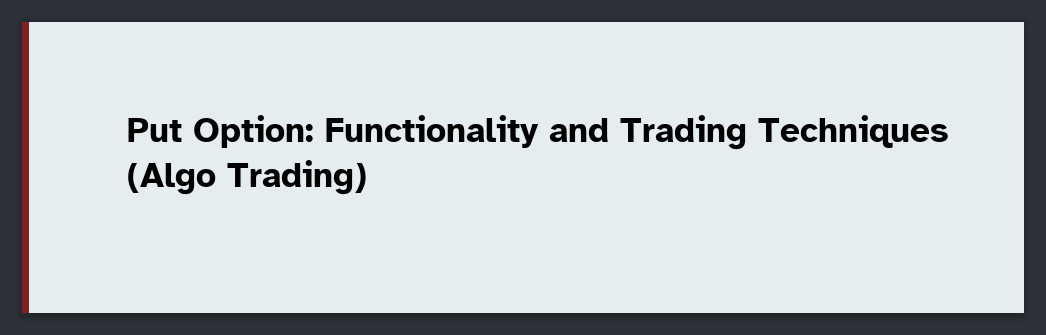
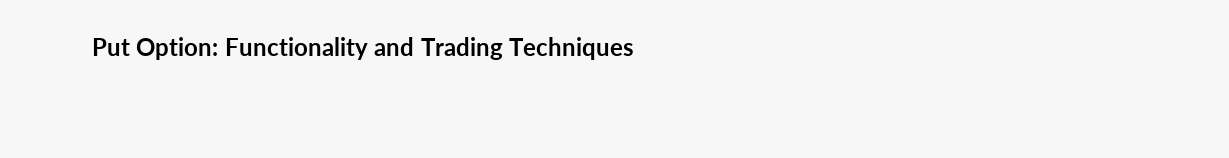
[127,160,367,195] (Algo Trading) -> (635, 48) none

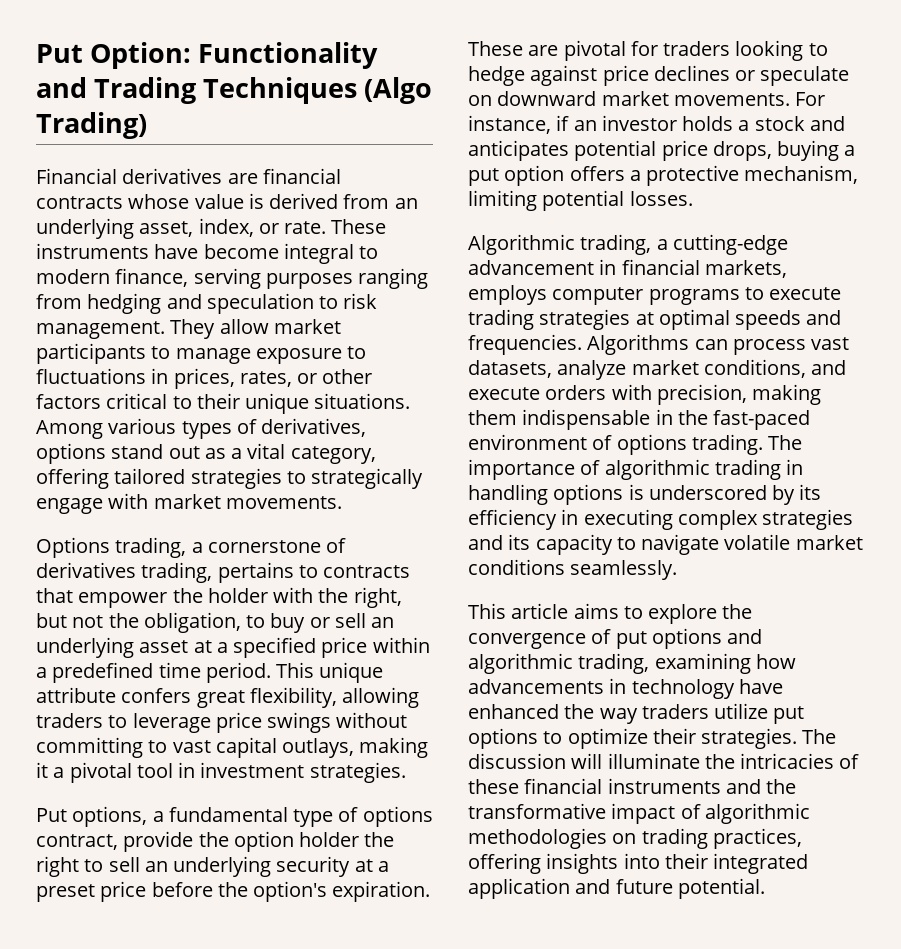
(635, 48) none -> [364,77,433,104] [36,112,147,139] [36,168,341,184] [36,193,418,209] [36,218,387,239] [36,243,379,264] [36,268,429,289] [36,293,378,314] [36,319,341,339] [36,343,367,364] [36,368,373,389] [36,393,411,414] [36,418,367,439] [36,443,376,464] [36,468,424,489] [36,493,342,514] [36,537,347,558] [36,562,411,583] [36,587,402,608] [36,612,395,633] [36,637,430,658] [36,662,384,683] [36,687,420,708] [36,712,408,733] [36,737,429,758] [36,762,406,783] [36,806,433,827] [36,831,395,852] [36,856,389,877] [36,881,431,902] [468,40,828,61] [468,65,850,86] [468,91,826,106] [468,115,845,134] [468,140,856,161] [468,165,859,186] [468,190,693,211] [468,234,788,255] [468,259,787,278] [468,285,842,305] [468,309,842,330] [468,334,850,355] [468,359,847,380] [468,384,822,405] [468,409,811,430] [468,434,803,455] [468,459,804,480] [468,484,822,505] [468,509,854,530] [468,534,863,555] [468,559,678,580] [468,603,753,624] [468,628,763,649] [468,653,796,674] [468,678,783,699] [468,703,805,724] [468,728,837,749] [468,753,860,769] [468,778,797,794] [468,803,810,824] [468,828,802,849] [468,853,809,874] [468,878,765,899] (Algo Trading) // Financial derivatives are financial contracts whose value is derived from an underlying asset, index, or rate. These instruments have become integral to modern finance, serving purposes ranging from hedging and speculation to risk management. They allow market participants to manage exposure to fluctuations in prices, rates, or other factors critical to their unique situations. Among various types of derivatives, options stand out as a vital category, offering tailored strategies to strategically engage with market movements. // Options trading, a cornerstone of derivatives trading, pertains to contracts that empower the holder with the right, but not the obligation, to buy or sell an underlying asset at a specified price within a predefined time period. This unique attribute confers great flexibility, allowing traders to leverage price swings without committing to vast capital outlays, making it a pivotal tool in investment strategies. // Put options, a fundamental type of options contract, provide the option holder the right to sell an underlying security at a preset price before the option's expiration. These are pivotal for traders looking to hedge against price declines or speculate on downward market movements. For instance, if an investor holds a stock and anticipates potential price drops, buying a put option offers a protective mechanism, limiting potential losses. // Algorithmic trading, a cutting-edge advancement in financial markets, employs computer programs to execute trading strategies at optimal speeds and frequencies. Algorithms can process vast datasets, analyze market conditions, and execute orders with precision, making them indispensable in the fast-paced environment of options trading. The importance of algorithmic trading in handling options is underscored by its efficiency in executing complex strategies and its capacity to navigate volatile market conditions seamlessly. // This article aims to explore the convergence of put options and algorithmic trading, examining how advancements in technology have enhanced the way traders utilize put options to optimize their strategies. The discussion will illuminate the intricacies of these financial instruments and the transformative impact of algorithmic methodologies on trading practices, offering insights into their integrated application and future potential.

